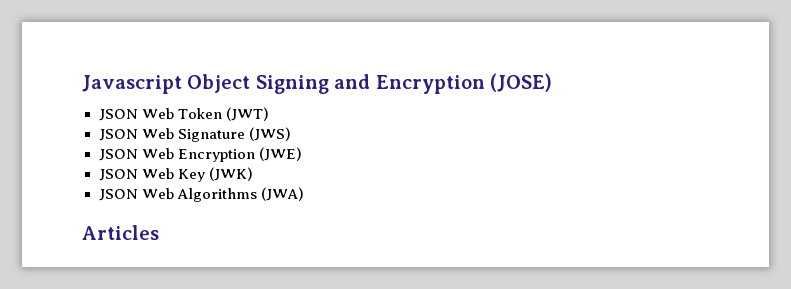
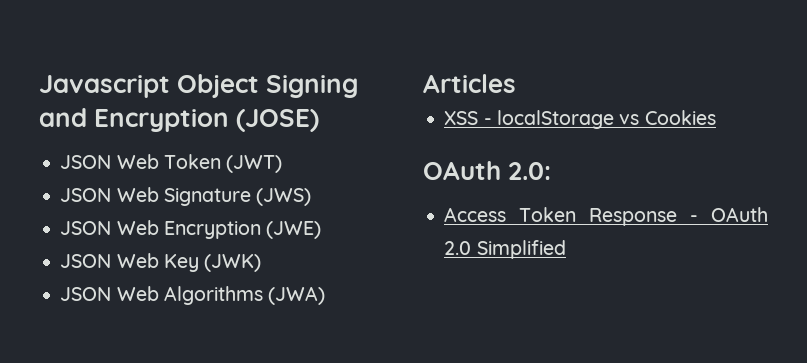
(159, 232) none -> [444,110,716,129] [423,161,552,180] [444,207,768,226] [444,240,566,259] // XSS - localStorage vs Cookies // OAuth 2.0: // Access Token Response - OAuth 2.0 Simplified

